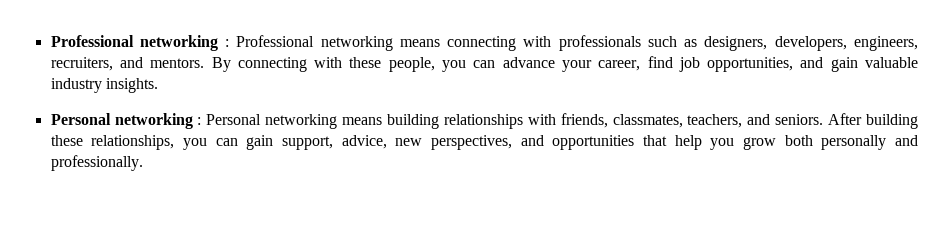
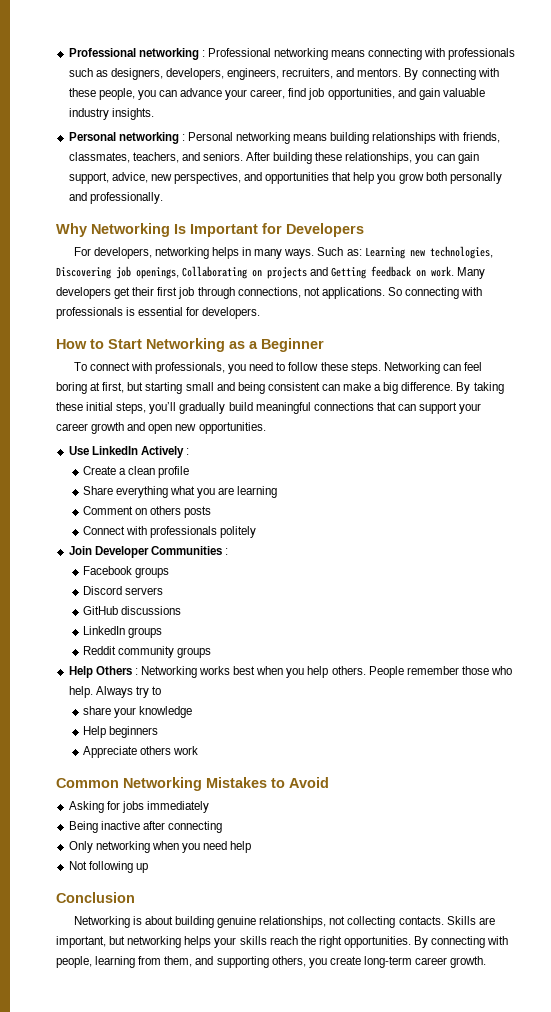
(143, 163) none -> [56,223,364,237] [73,246,493,259] [56,266,486,279] [56,287,483,299] [56,307,261,319] [56,338,324,352] [73,362,482,374] [56,382,504,394] [56,402,482,414] [56,422,266,434] [68,446,189,458] [82,466,190,478] [82,486,278,498] [82,506,212,518] [82,526,257,538] [68,546,228,558] [82,566,170,578] [82,586,164,595] [82,606,182,615] [82,626,163,638] [82,646,212,658] [68,666,513,678] [68,686,161,698] [82,706,193,718] [82,726,159,738] [82,746,199,758] [56,777,329,791] [68,801,209,813] [68,821,222,833] [68,841,252,853] [68,861,148,873] [56,892,135,903] [73,916,495,928] [56,936,509,948] [56,956,487,968] // Why Networking Is Important for Developers // For developers, networking helps in many ways. Such as: Learning new technologies, Discovering job openings, Collaborating on projects and Getting feedback on work. Many developers get their first job through connections, not applications. So connecting with professionals is essential for developers. // How to Start Networking as a Beginner // To connect with professionals, you need to follow these steps. Networking can feel boring at first, but starting small and being consistent can make a big difference. By taking these initial steps, you’ll gradually build meaningful connections that can support your career growth and open new opportunities. // Use LinkedIn Actively : // Create a clean profile // Share everything what you are learning // Comment on others posts // Connect with professionals politely // Join Developer Communities : // Facebook groups // Discord servers // GitHub discussions // LinkedIn groups // Reddit community groups // Help Others : Networking works best when you help others. People remember those who help. Always try to // share your knowledge // Help beginners // Appreciate others work // Common Networking Mistakes to Avoid // Asking for jobs immediately // Being inactive after connecting // Only networking when you need help // Not following up // Conclusion // Networking is about building genuine relationships, not collecting contacts. Skills are important, but networking helps your skills reach the right opportunities. By connecting with people, learning from them, and supporting others, you create long-term career growth.

